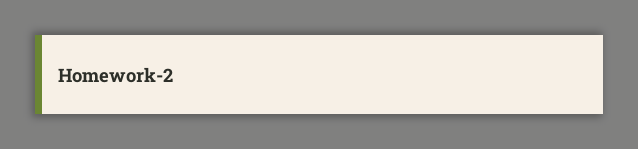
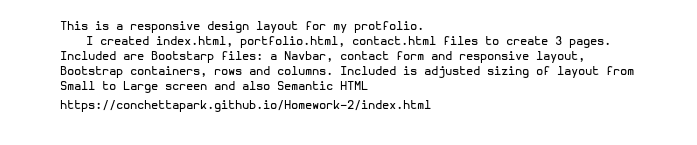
[58,67,173,83] Homework-2 -> [60,21,424,33] [86,36,612,48] [60,51,585,63] [60,66,634,78] [60,81,368,93] [60,100,431,112] This is a responsive design layout for my protfolio. // I created index.html, portfolio.html, contact.html files to create 3 pages. Included are Bootstarp files: a Navbar, contact form and responsive layout, Bootstrap containers, rows and columns. Included is adjusted sizing of layout from Small to Large screen and also Semantic HTML // https://conchettapark.github.io/Homework-2/index.html

